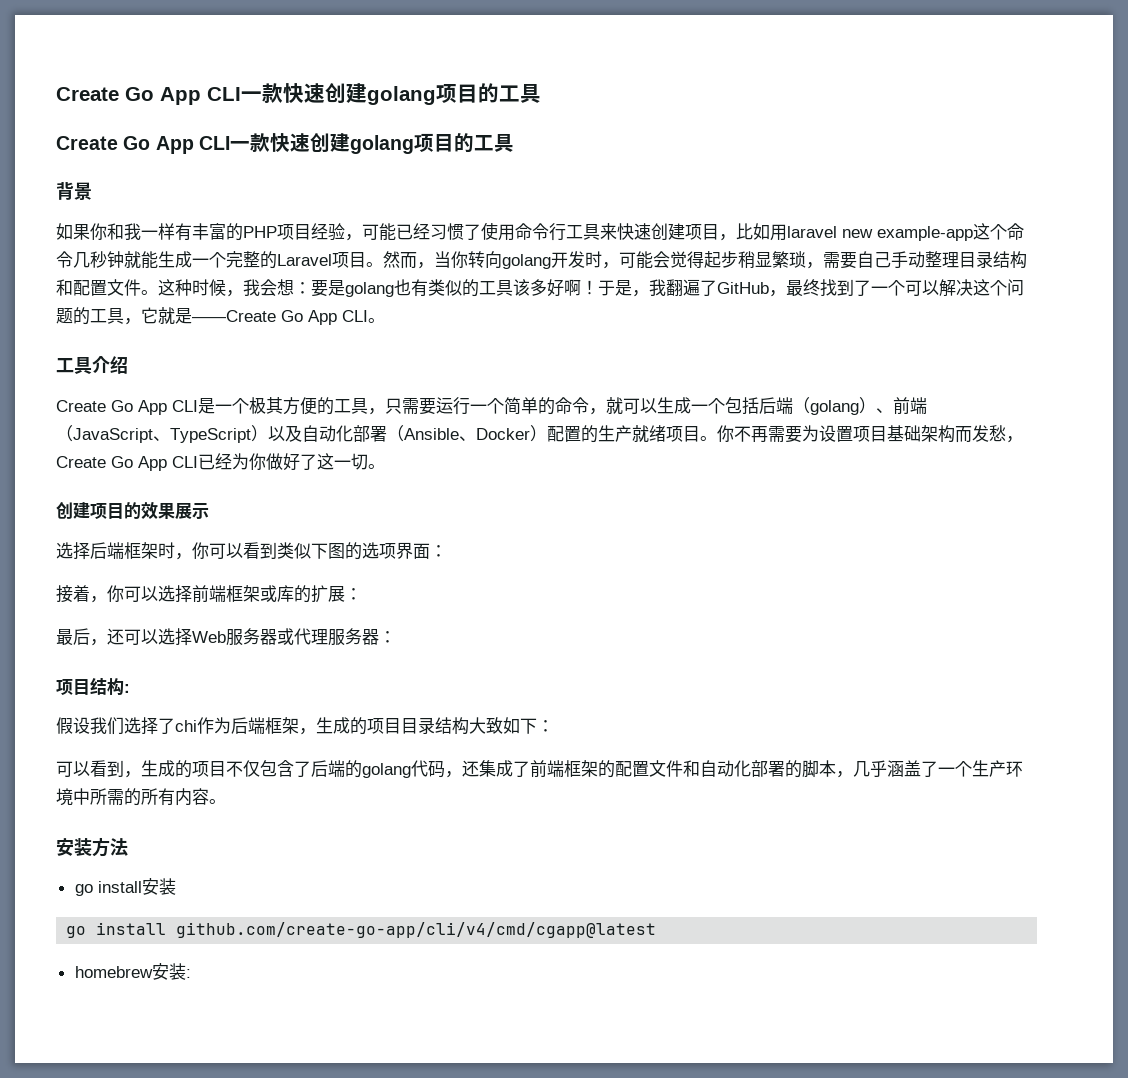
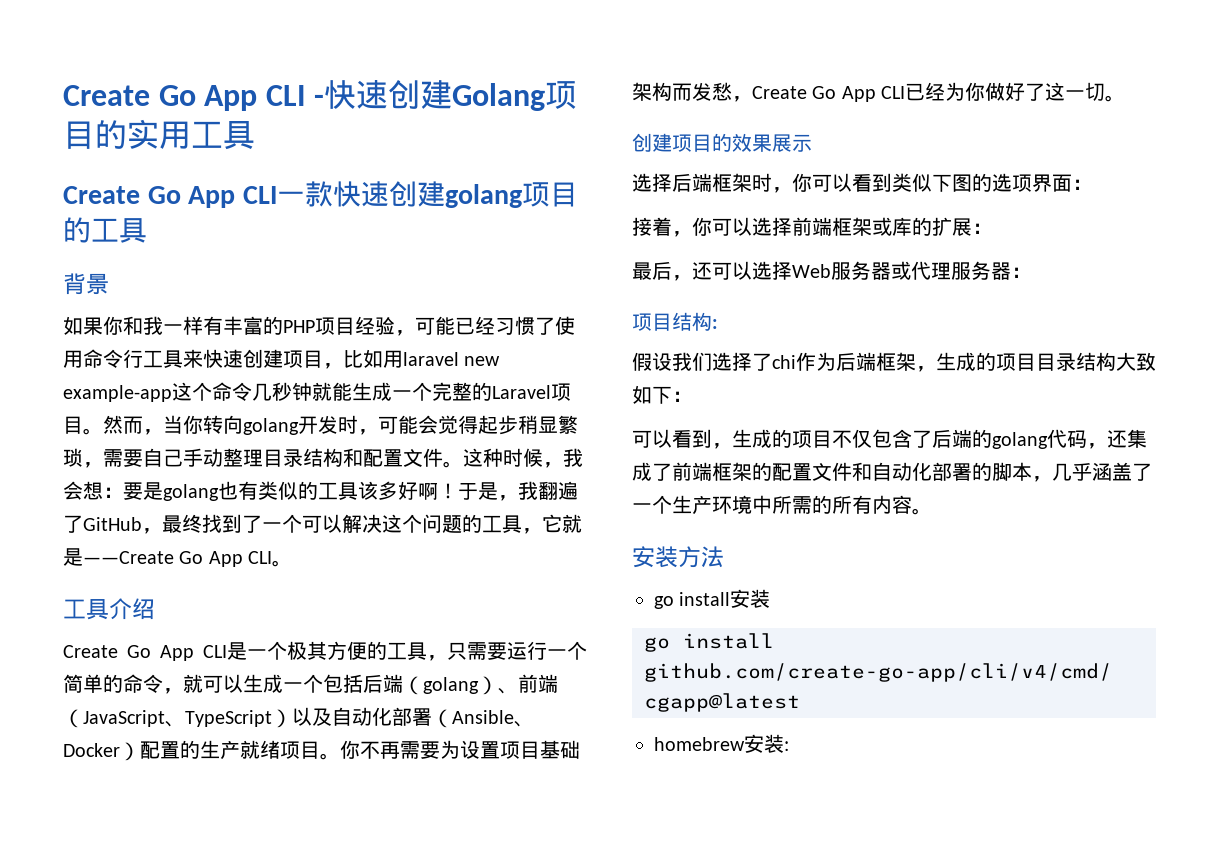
[56,83,499,105] Create Go App CLI一款快速创建golang项目的 -> [63,80,578,111] [63,119,191,149] Create Go App CLI -快速创建Golang项目的实用

